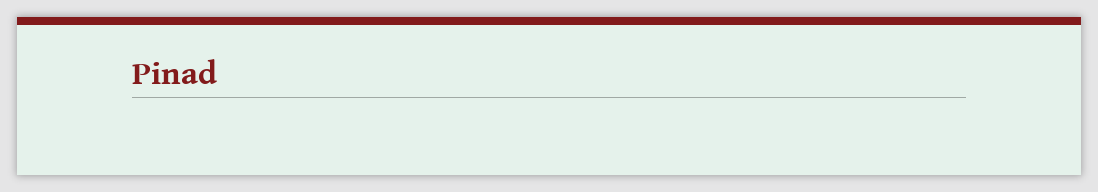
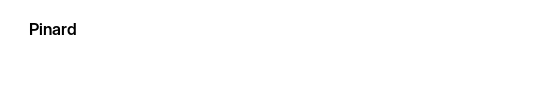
[132,59,217,84] Pinad -> [29,23,77,35] Pinard

